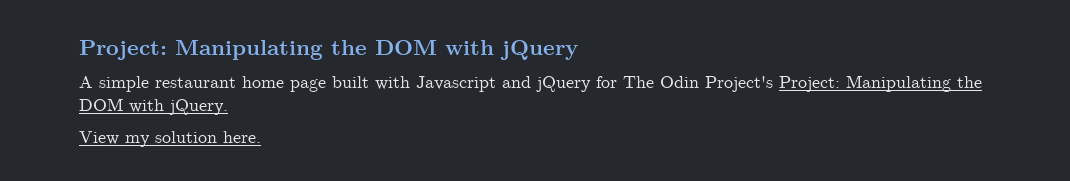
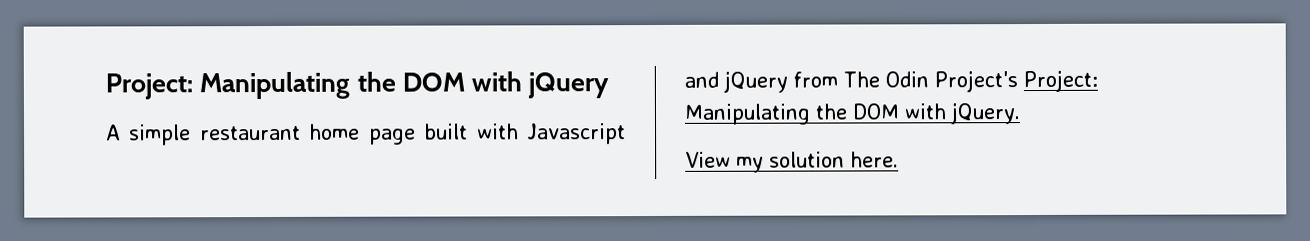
[596,76,617,88] for -> [793,71,838,88] from

